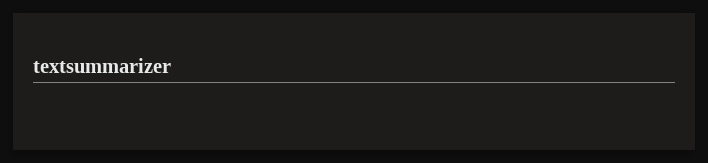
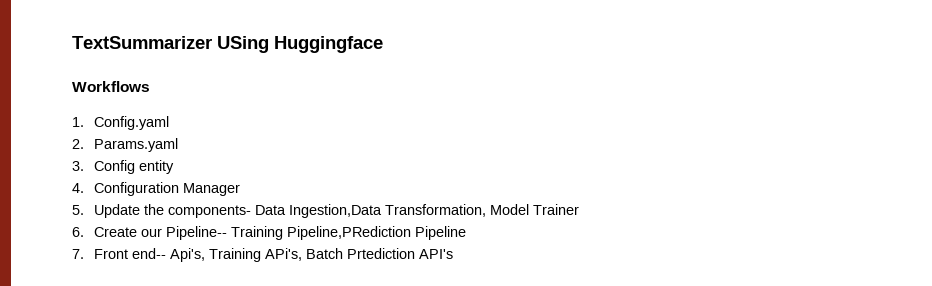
[33,58,171,73] textsummarizer -> [72,36,383,53] [72,81,150,92] [72,116,169,130] [72,138,178,152] [72,160,174,174] [72,182,240,196] [72,204,579,218] [72,226,466,240] [72,248,453,262] TextSummarizer USing Huggingface // Workflows // 1. Config.yaml // 2. Params.yaml // 3. Config entity // 4. Configuration Manager // 5. Update the components- Data Ingestion,Data Transformation, Model Trainer // 6. Create our Pipeline-- Training Pipeline,PRediction Pipeline // 7. Front end-- Api's, Training APi's, Batch Prtediction API's

